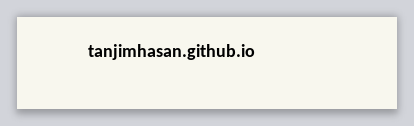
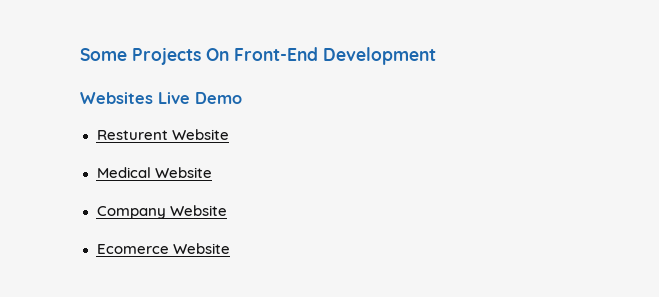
[88,44,255,60] tanjimhasan.github.io -> [80,47,436,65] [80,92,242,104] [96,129,229,140] [96,167,212,178] [96,205,227,219] [96,243,230,254] Some Projects On Front-End Development // Websites Live Demo // Resturent Website // Medical Website // Company Website // Ecomerce Website

